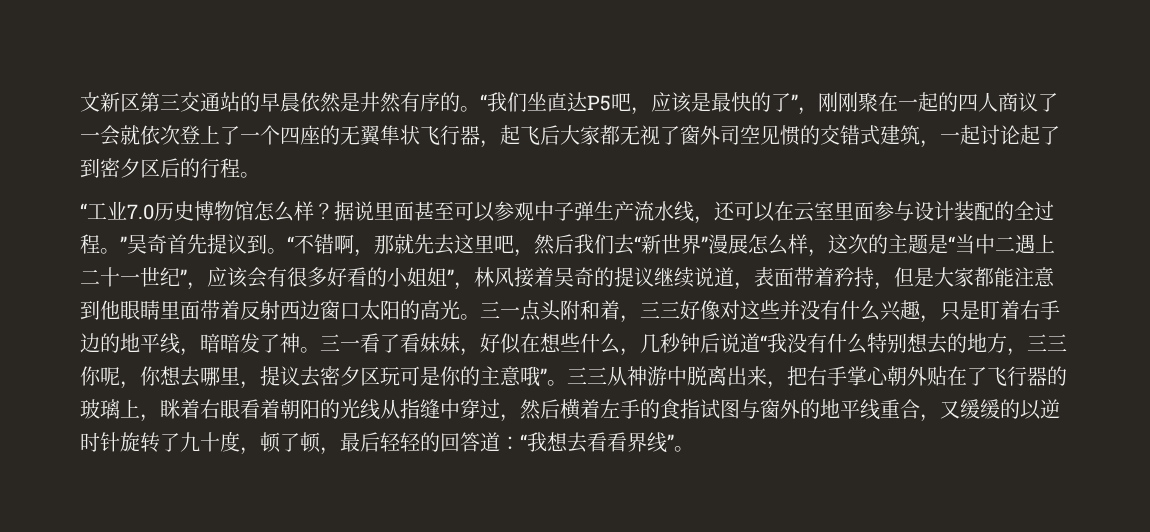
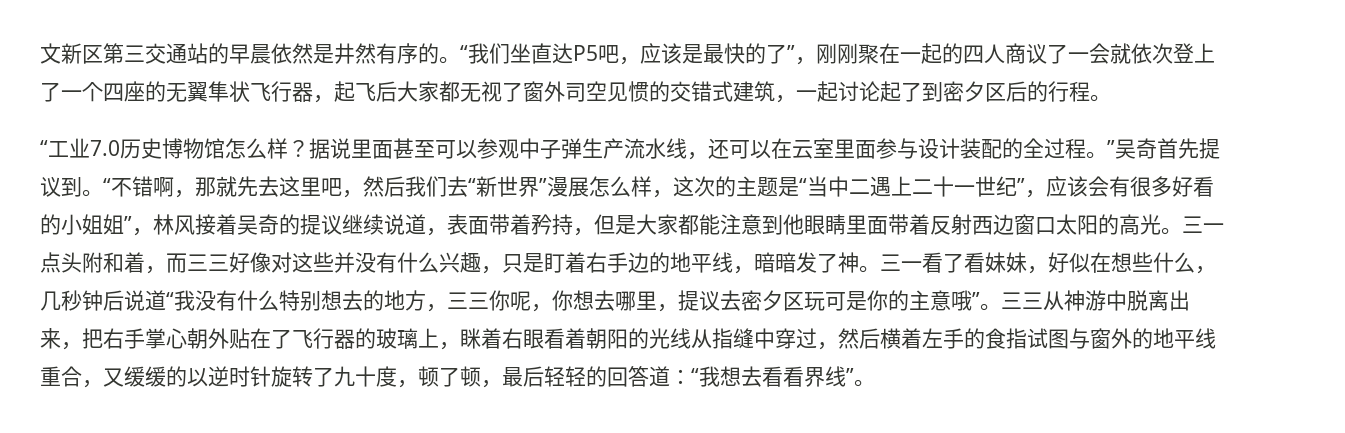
(640, 319) none -> [166,253,187,273] 而

